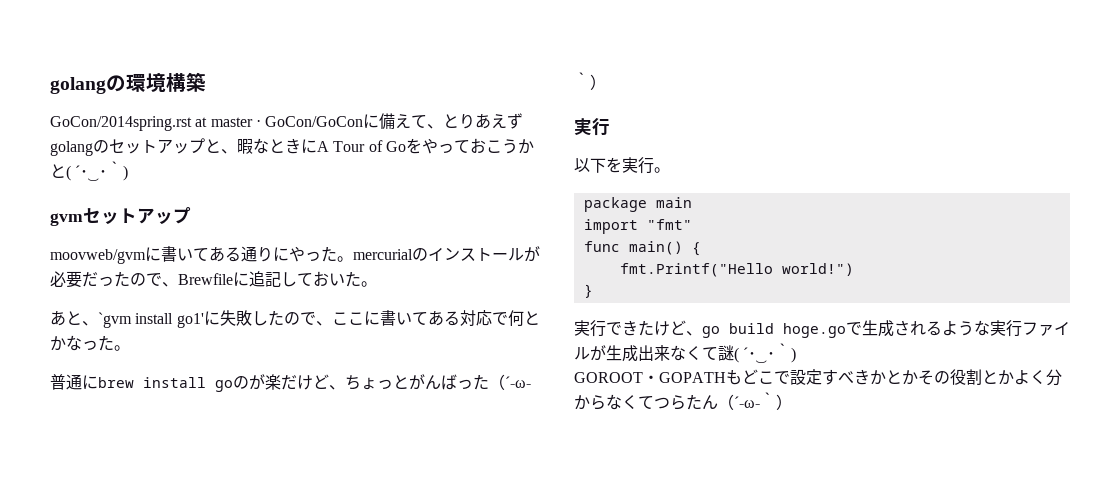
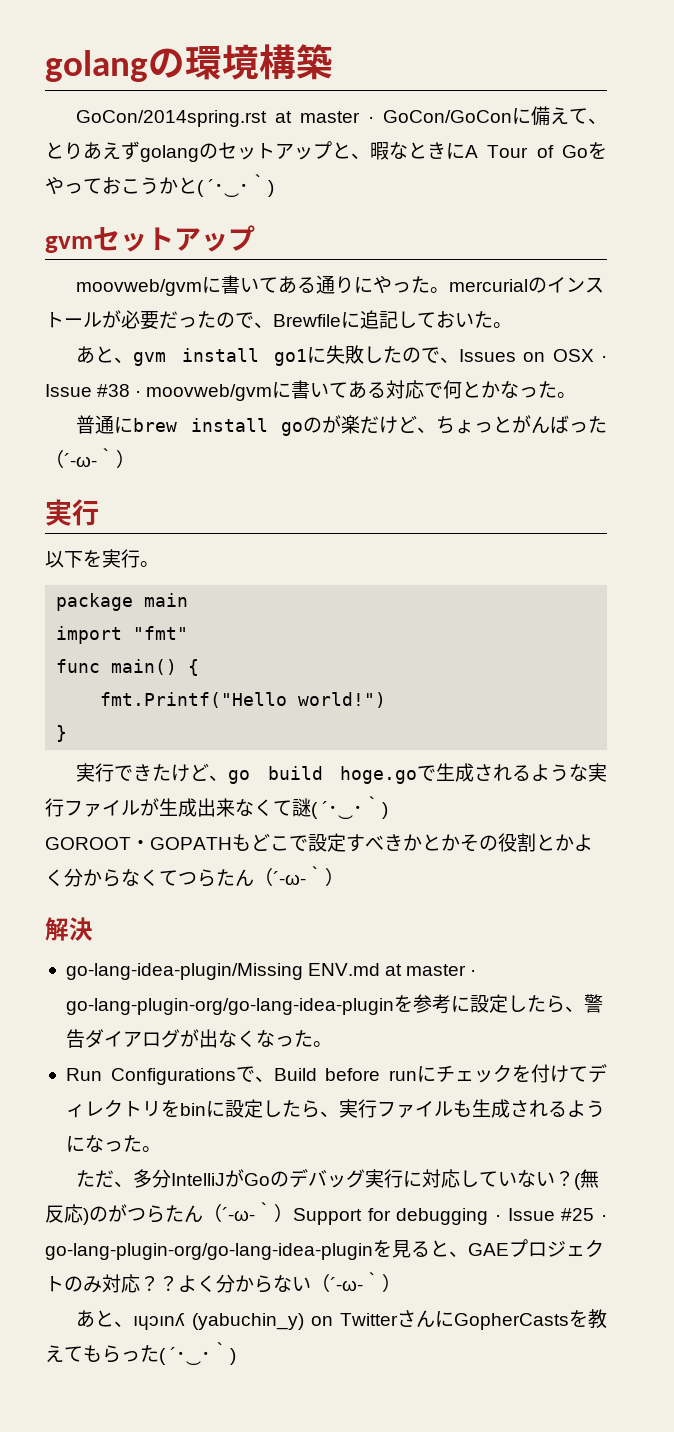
[98,312,204,328] `gvm install go1' -> [133,348,308,366] gvm install go1
[331,312,364,325] ここ -> [459,349,607,362] [45,384,273,401] Issues on OSX · Issue #38 · moovweb/gvm
(792, 402) none -> [45,917,93,941] [65,963,477,980] [65,994,603,1015] [65,1029,332,1048] [65,1064,607,1085] [65,1099,605,1118] [65,1135,161,1152] [76,1169,600,1190] [45,1202,607,1225] [45,1239,604,1260] [45,1272,401,1293] [76,1309,607,1330] [45,1345,187,1365] [186,1361,202,1365] [201,1342,237,1365] // 解決 // go-lang-idea-plugin/Missing ENV.md at master · go-lang-plugin-org/go-lang-idea-pluginを参考に設定したら、警告ダイアログが出なくなった。 // Run Configurationsで、Build before runにチェックを付けてディレクトリをbinに設定したら、実行ファイルも生成されるようになった。 // ただ、多分IntelliJがGoのデバッグ実行に対応していない？(無反応)のがつらたん（´-ω-｀）Support for debugging · Issue #25 · go-lang-plugin-org/go-lang-idea-pluginを見ると、GAEプロジェクトのみ対応？？よく分からない（´-ω-｀） // あと、ıɥɔınʎ (yabuchin_y) on TwitterさんにGopherCastsを教えてもらった( ´･‿･｀)

